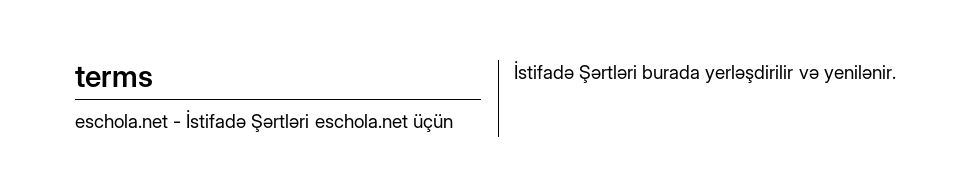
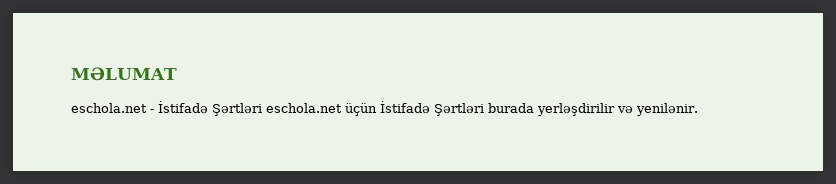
[75,66,153,87] terms -> [71,67,177,81] MƏLUMAT

